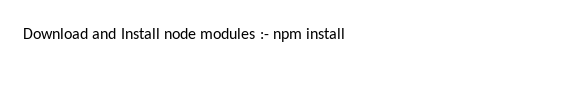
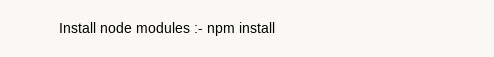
[23,28,117,39] Download and -> (59, 27) none

